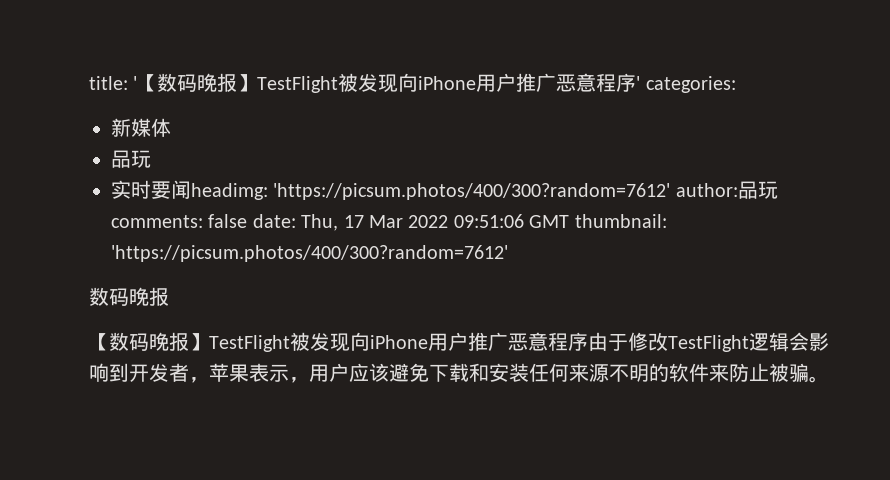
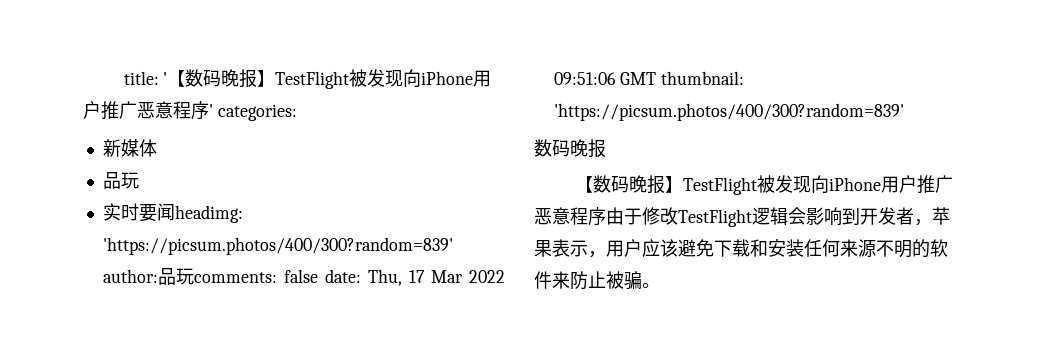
[273,183,671,200] 'https://picsum.photos/400/300?random=7612' -> [102,237,453,255] 'https://picsum.photos/400/300?random=839'
[111,245,508,262] 'https://picsum.photos/400/300?random=7612' -> [553,103,904,121] 'https://picsum.photos/400/300?random=839'

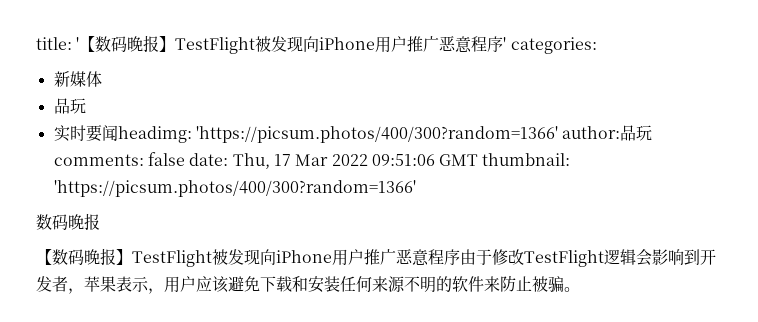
[102,237,453,255] 'https://picsum.photos/400/300?random=839' -> [195,126,558,143] 'https://picsum.photos/400/300?random=1366'
[553,103,904,121] 'https://picsum.photos/400/300?random=839' -> [53,180,416,197] 'https://picsum.photos/400/300?random=1366'

